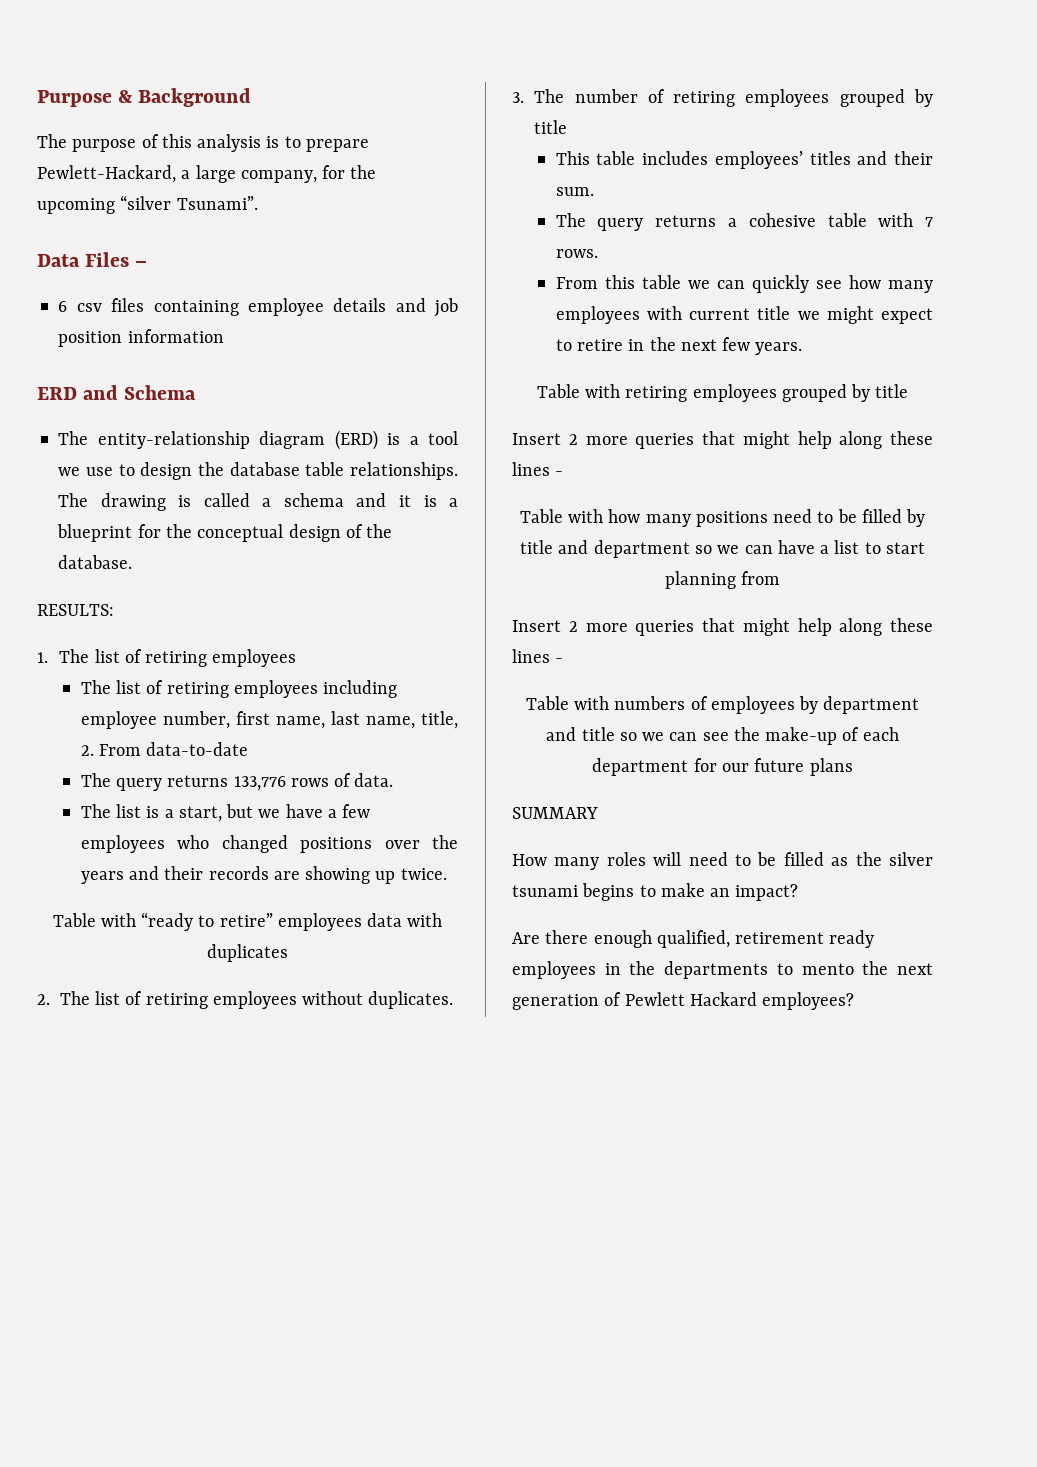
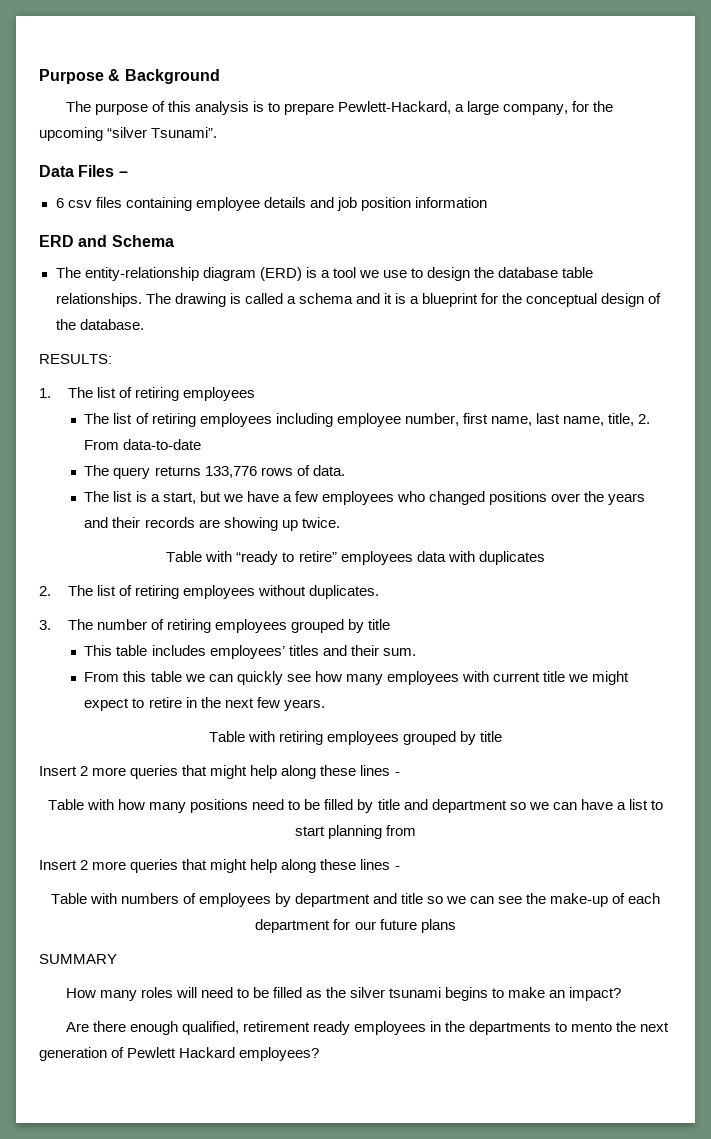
[555,213,933,231] [555,249,598,258] // The query returns a cohesive table with 7 rows. -> (416, 652) none

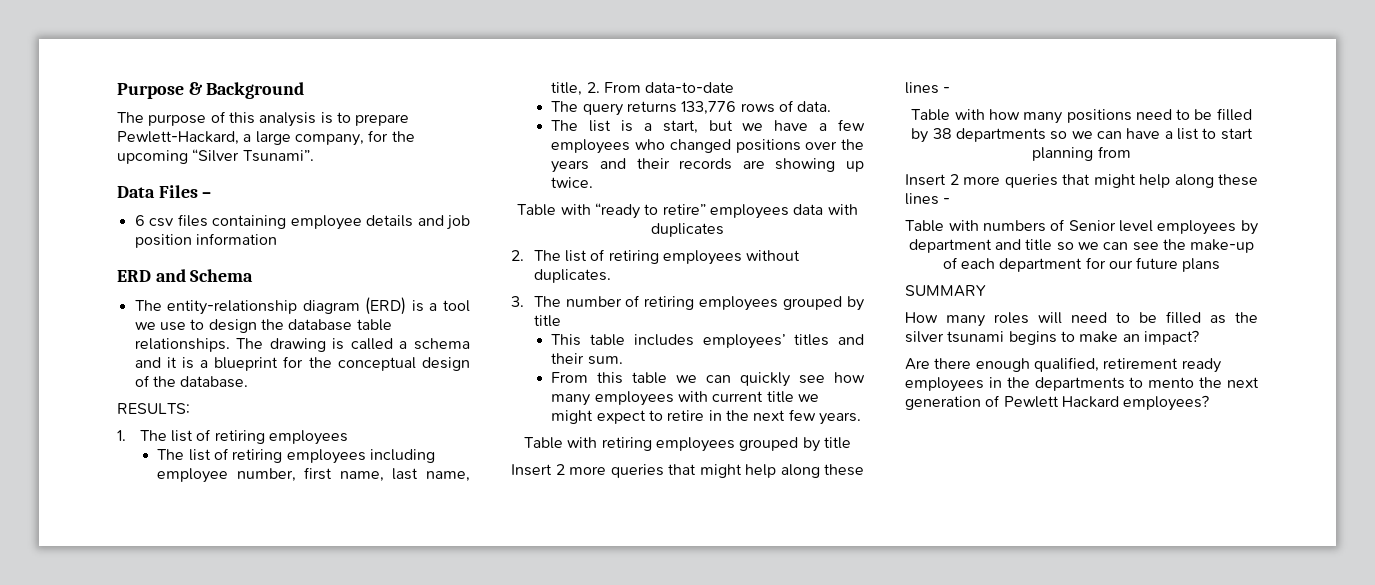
[107,127,148,138] “silver -> [192,149,240,162] “Silver
[377,799,507,813] title and department -> [932,128,1047,142] 38 departments
(196, 898) none -> [1068,220,1153,232] Senior level

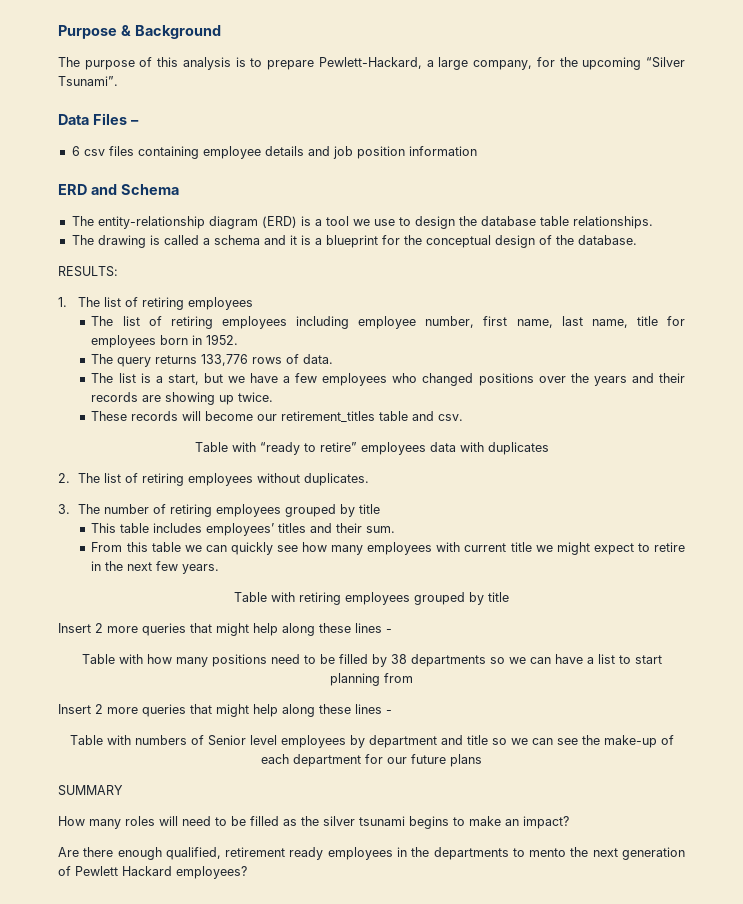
(230, 345) none -> (653, 222) //
[551,82,735,96] title, 2. From data-to-date -> [636,316,686,326] [91,334,239,348] title for employees born in 1952.
(594, 182) none -> [91,411,464,423] // These records will become our retirement_titles table and csv.

